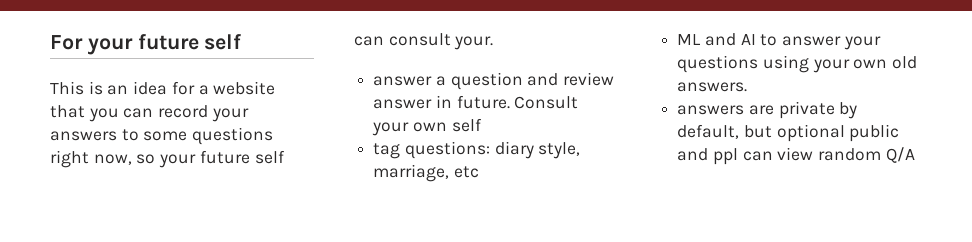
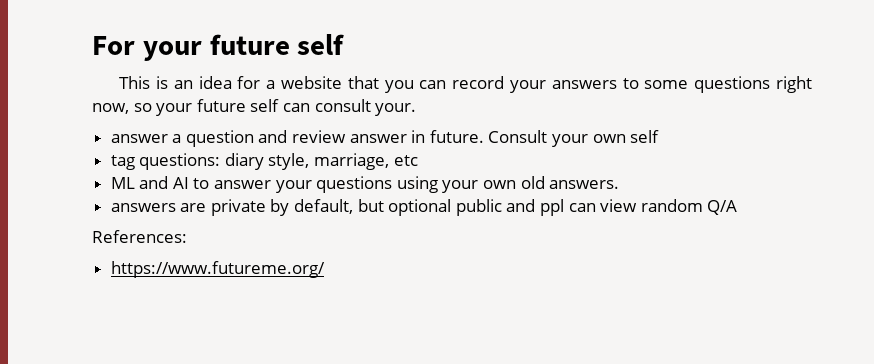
(915, 155) none -> [92,230,187,243] [110,261,325,278] // References: // https://www.futureme.org/

